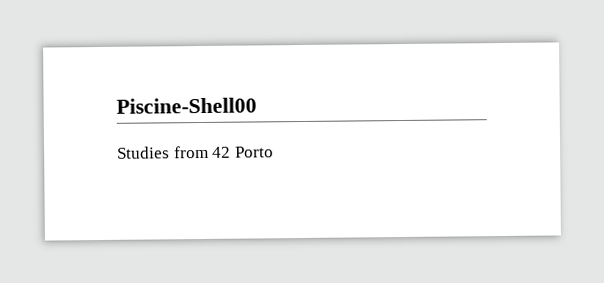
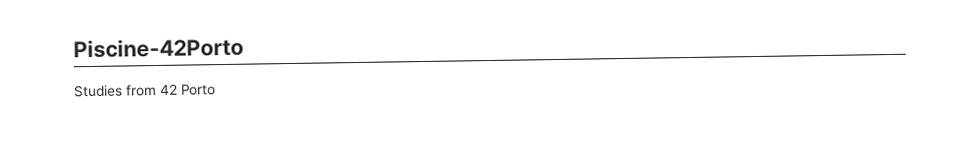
[116,97,257,114] Piscine-Shell00 -> [73,37,244,59] Piscine-42Porto

